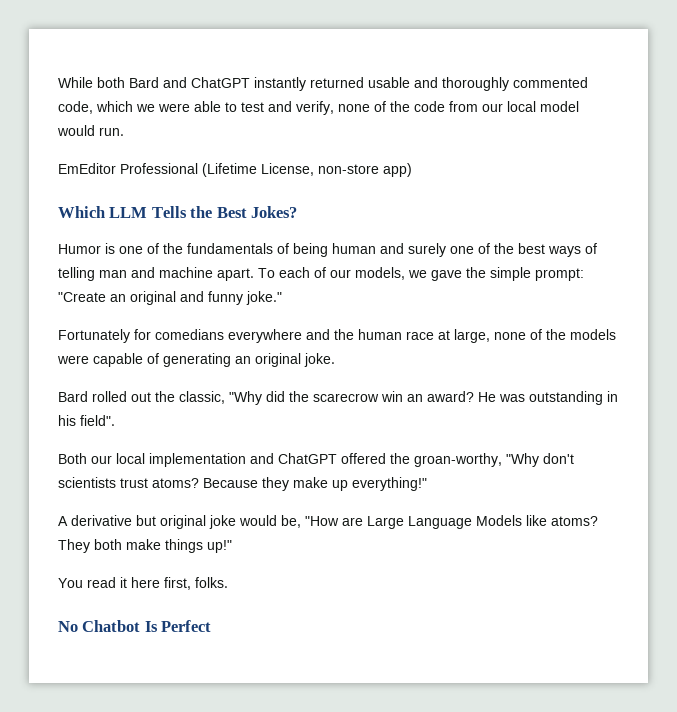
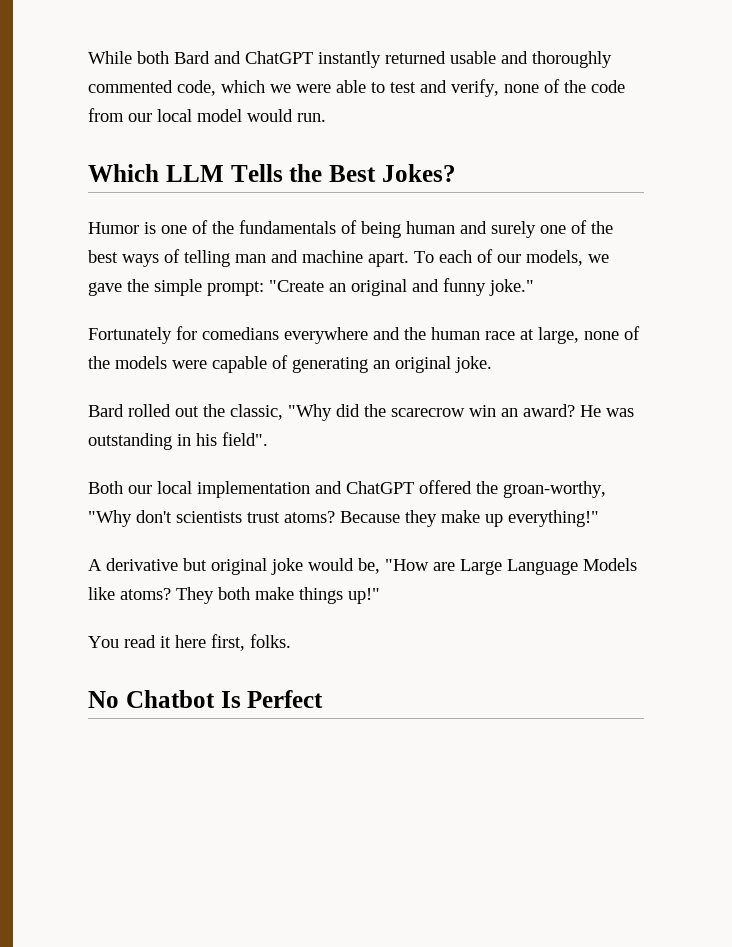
[58,163,412,177] // EmEditor Professional (Lifetime License, non-store app) -> (326, 117) none

